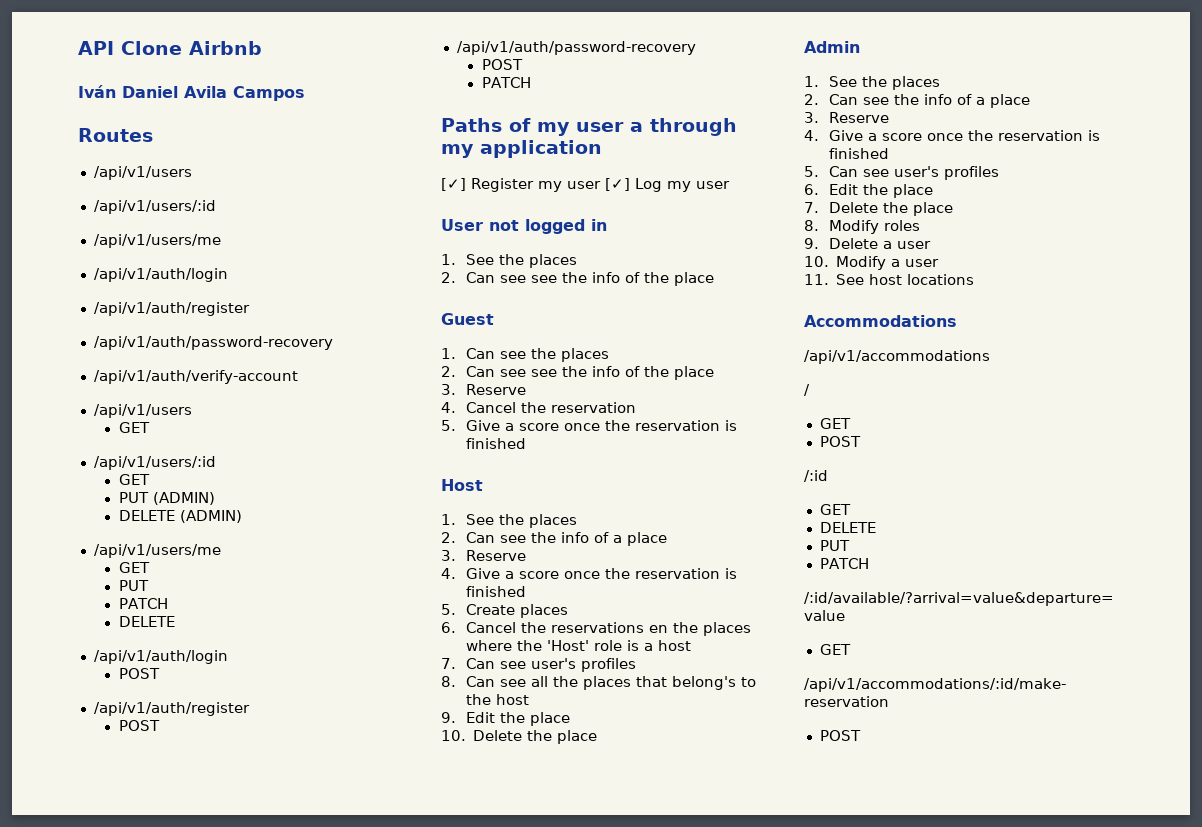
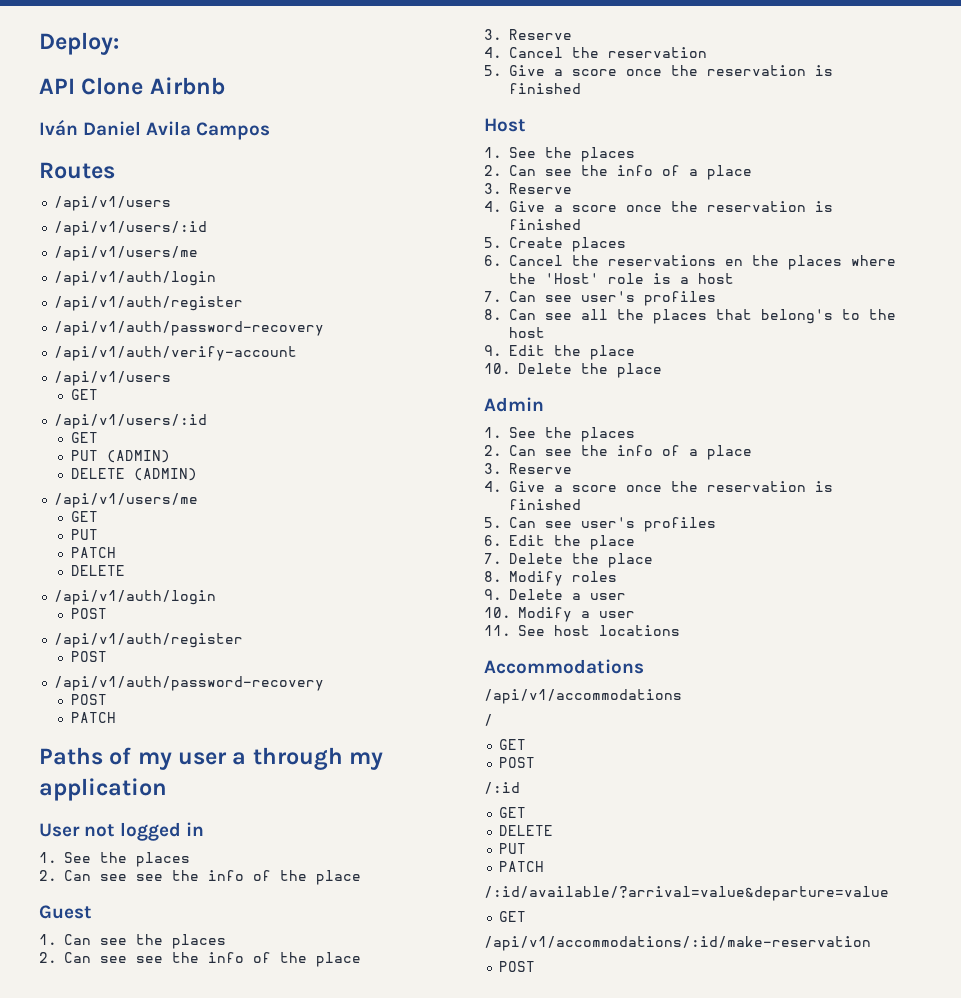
(78, 48) none -> [39,32,119,55] Deploy: //
[441,178,730,192] // [✓] Register my user [✓] Log my user -> (167, 789) none

